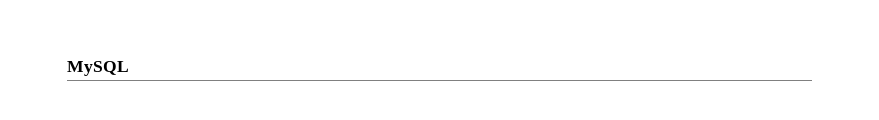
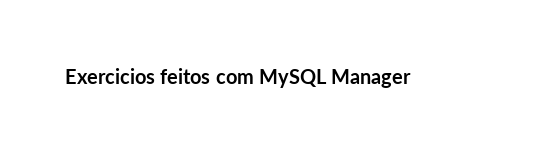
[67,61,129,76] MySQL -> [65,68,412,88] Exercicios feitos com MySQL Manager

